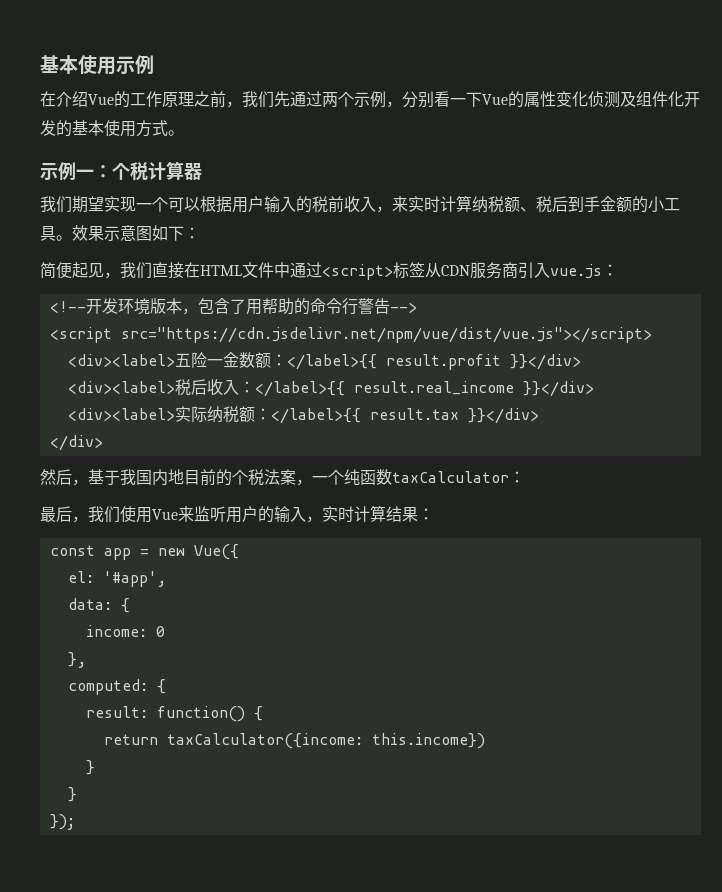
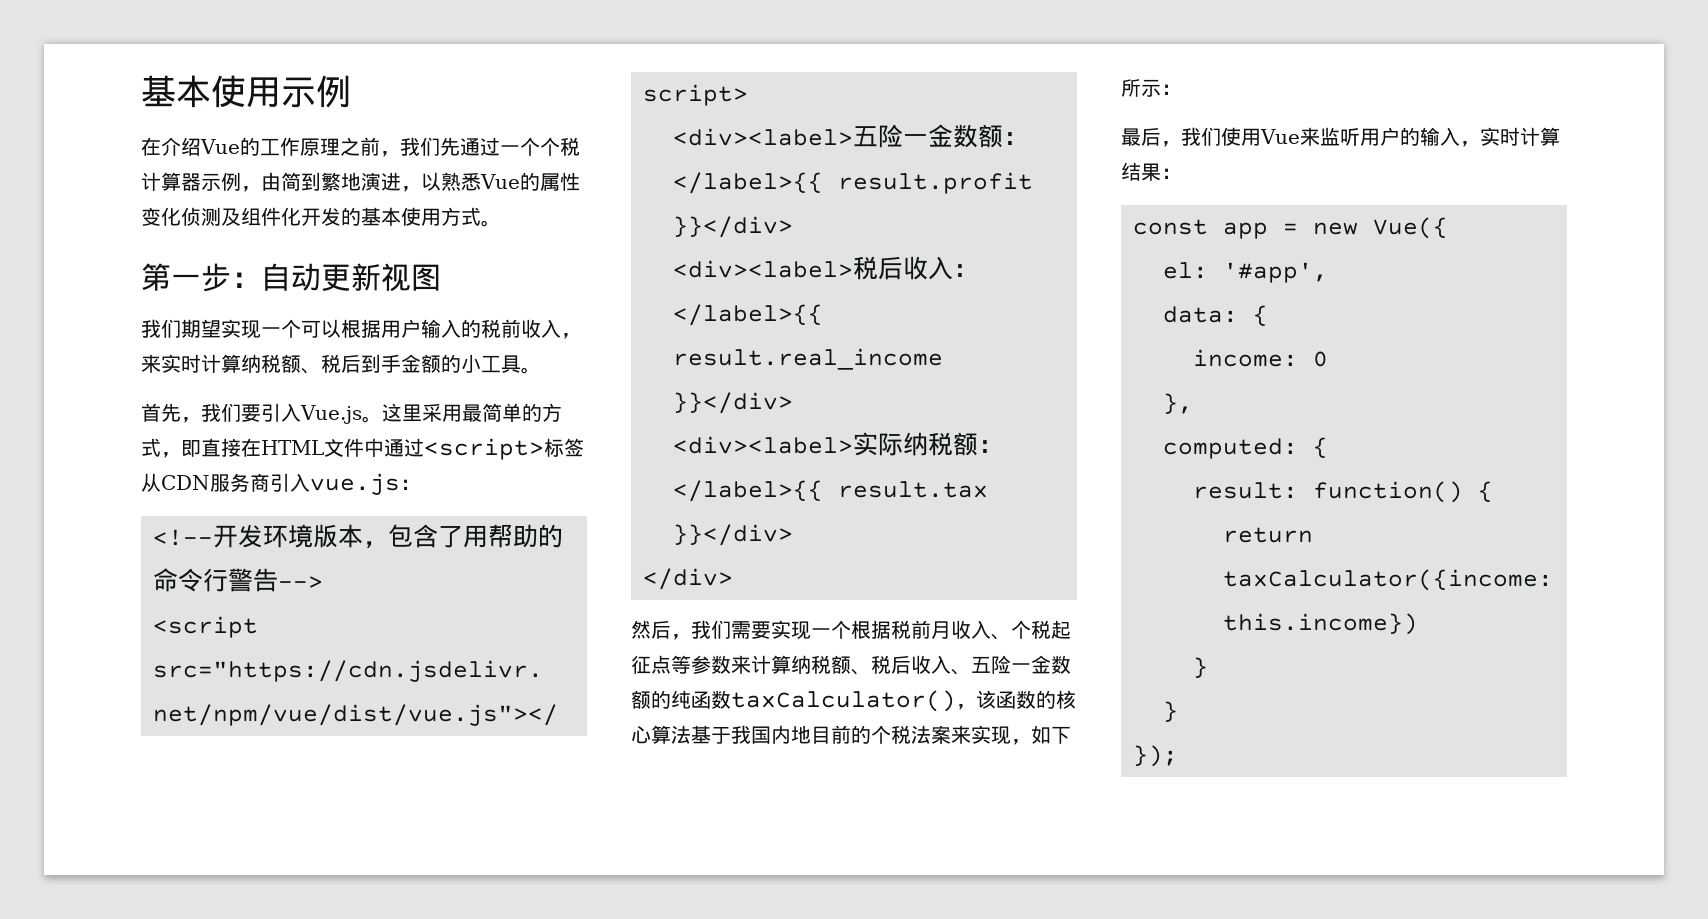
[322,91,482,108] 两个示例，分别看一下 -> [499,137,580,156] [141,172,481,192] 一个个税计算器示例，由简到繁地演进，以熟悉
[40,161,202,181] 示例一：个税计算器 -> [141,263,441,292] 第一步：自动更新视图
[72,225,200,241] [40,262,152,279] 效果示意图如下： // 简便起见，我们 -> [141,403,562,424] [141,438,201,458] // 首先，我们要引入Vue.js。这里采用最简单的方式，即
(88, 482) none -> [691,620,1071,640] [631,655,1071,675] [631,690,1076,712] [631,725,691,744] 我们需要实现一个根据税前月收入、个税起征点等参数来计算纳税额、税后收入、五险一金数额的纯函数taxCalculator()，该函数的核心算法
[296,469,509,486] ，一个纯函数taxCalculator -> [951,725,1071,745] [1121,79,1161,97] 来实现，如下所示

